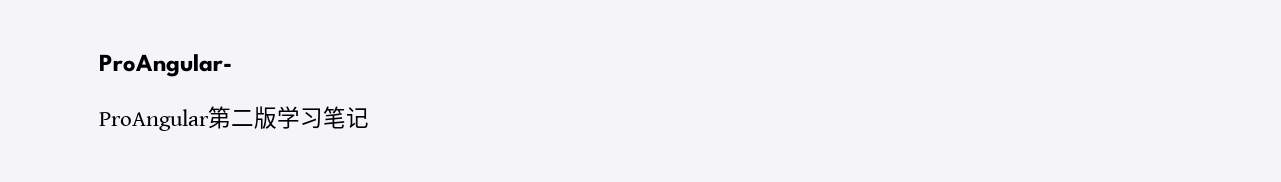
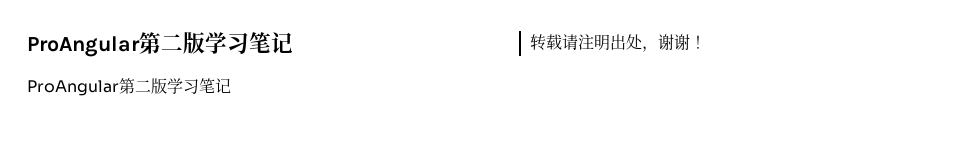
[99,54,232,77] [99,106,369,131] ProAngular- // ProAngular第二版学习笔记 -> [27,32,293,57] [27,78,231,96] [530,34,707,52] ProAngular第二版学习笔记 // ProAngular第二版学习笔记 // 转载请注明出处，谢谢！

